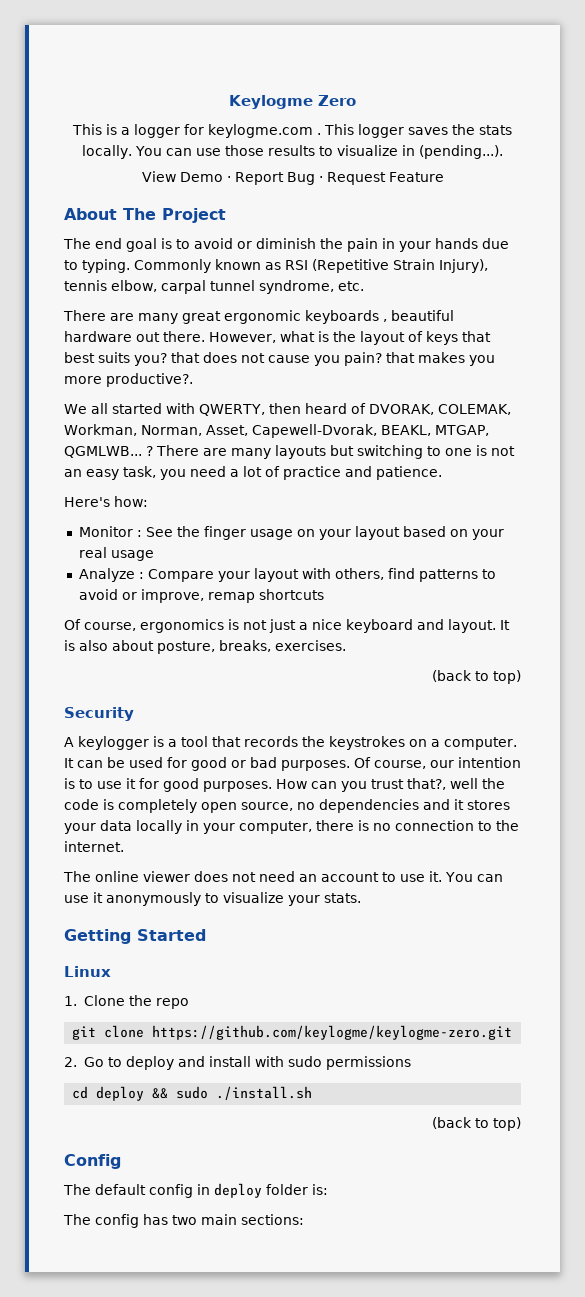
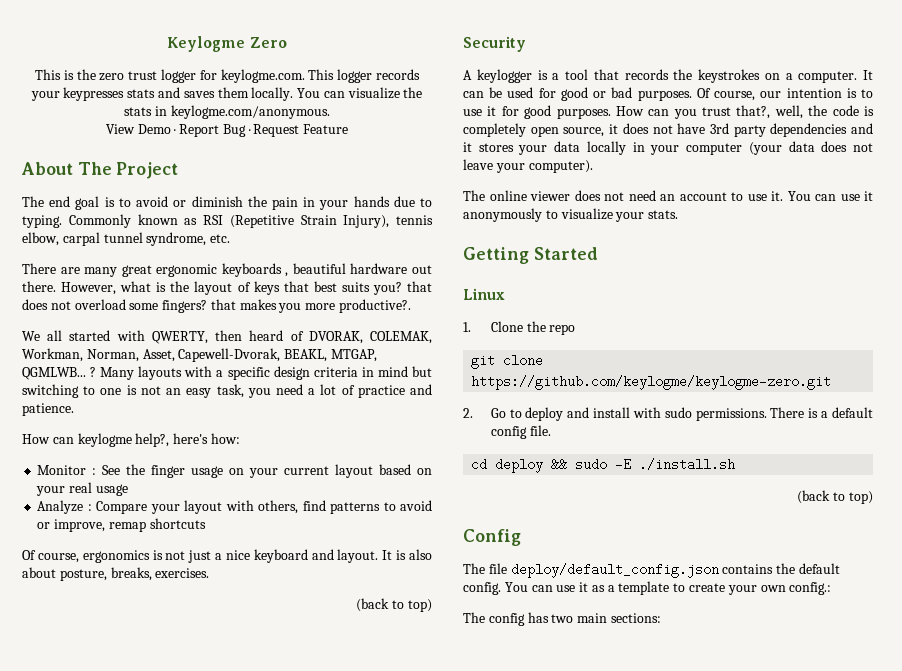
[121,124,512,138] [81,145,504,159] a logger for keylogme.com . This logger saves the stats locally. You can use those results to visualize in (pending...). -> [76,69,420,83] [30,87,423,101] [124,105,330,119] the zero trust logger for keylogme.com. This logger records your keypresses stats and saves them locally. You can visualize the stats in keylogme.com/anonymous.
[268,352,382,366] cause you pain? -> [74,299,208,313] overload some fingers?
[155,445,326,459] There are many layouts -> [100,366,408,380] Many layouts with a specific design criteria in mind
[64,497,110,507] Here's -> [22,433,209,447] How can keylogme help?, here's
(351, 534) none -> [284,466,330,475] current
[450,778,478,789] well -> [774,105,803,119] well,
[297,802,315,810] no -> [609,123,766,137] it does not have 3rd party
[239,820,519,834] [64,841,124,852] computer, there is no connection to the internet. -> [686,141,873,155] [463,159,593,173] computer (your data does not leave your computer).
[325,1056,411,1070] permissions -> [695,407,873,421] [490,425,551,439] permissions. There is a default config file.
(209, 1092) none -> [615,458,632,471] -E
[95,1183,328,1198] default config in deploy folder is: -> [488,563,840,578] [463,581,832,595] file deploy/default_config.json contains the default config. You can use it as a template to create your own config.:

